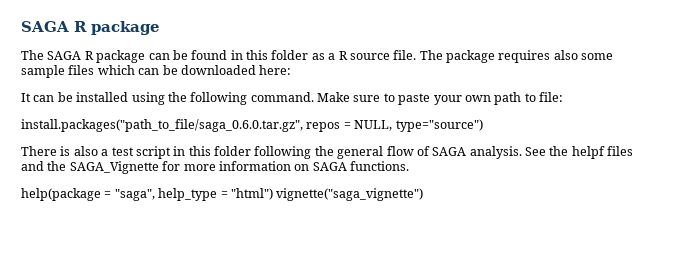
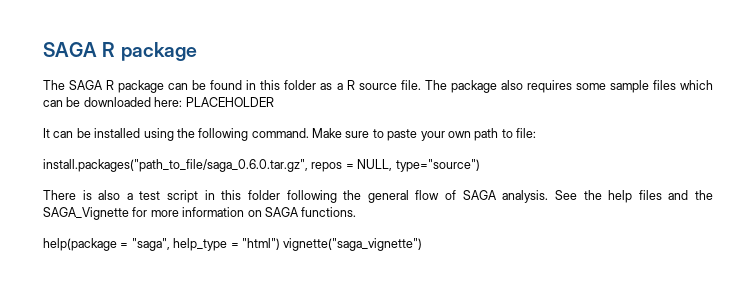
[498,50,578,63] requires also -> [500,80,572,93] also requires
(292, 70) none -> [185,97,274,107] PLACEHOLDER
[571,146,605,159] helpf -> [608,190,633,203] help

